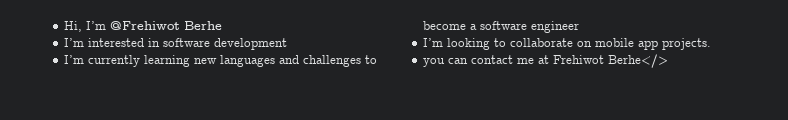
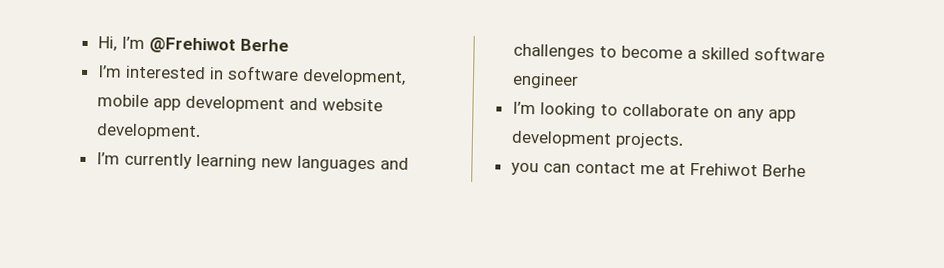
[214,38,288,50] development -> [301,68,406,86] [96,94,383,113] [95,123,201,141] development, mobile app development and website development.
(478, 27) none -> [700,47,750,61] skilled
[595,38,659,50] mobile app -> [736,108,796,122] [510,130,612,148] any app development
[608,54,669,68] Berhe</> -> [761,164,806,178] Berhe

